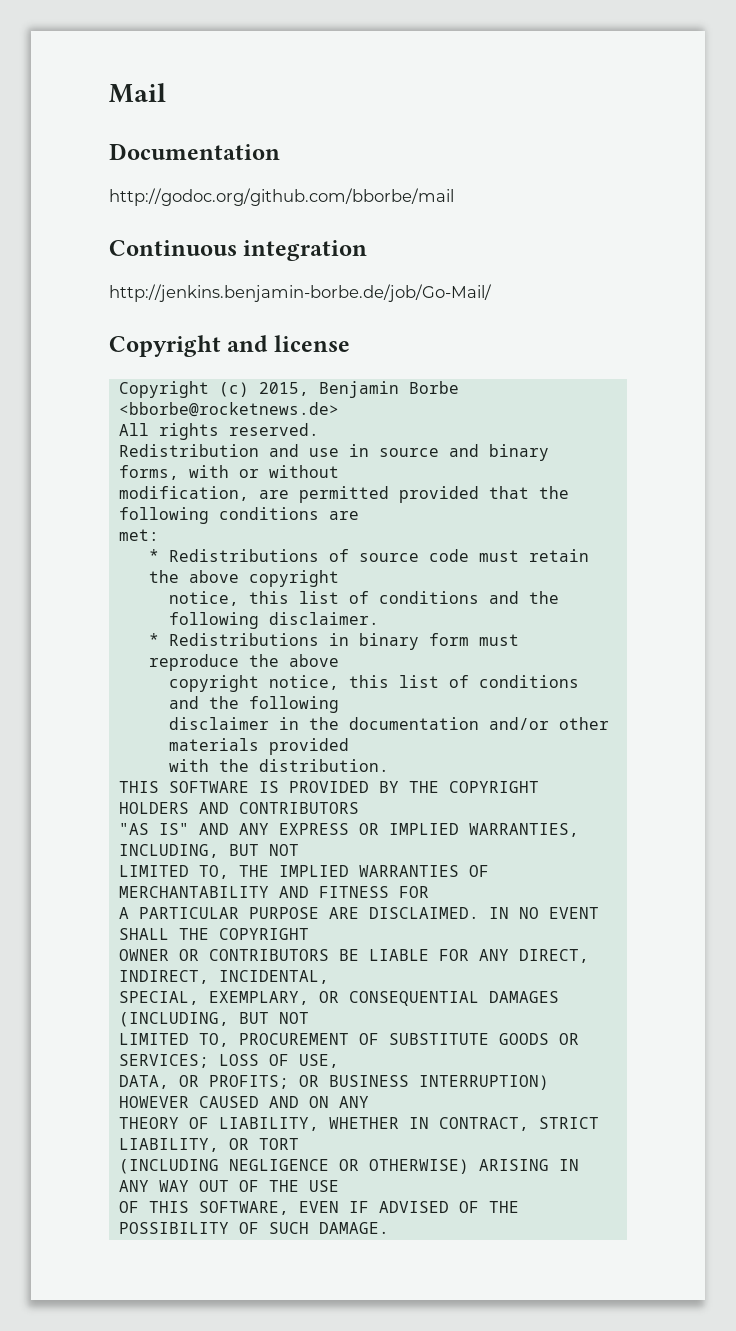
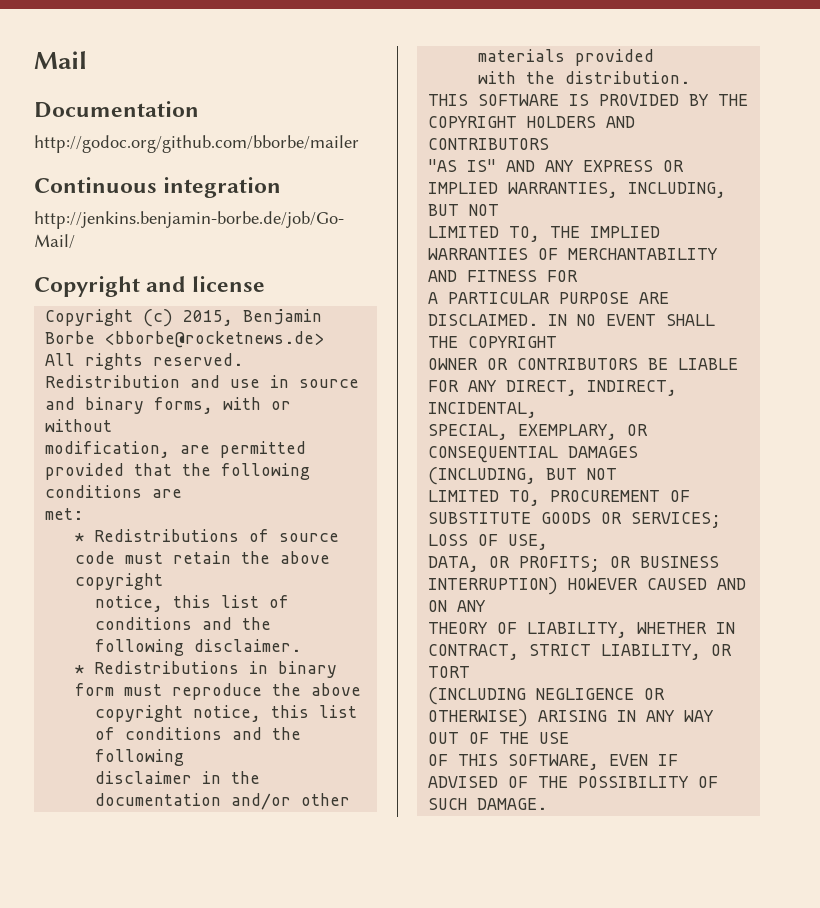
[109,188,454,206] http://godoc.org/github.com/bborbe/mail -> [34,135,359,153] http://godoc.org/github.com/bborbe/mailer

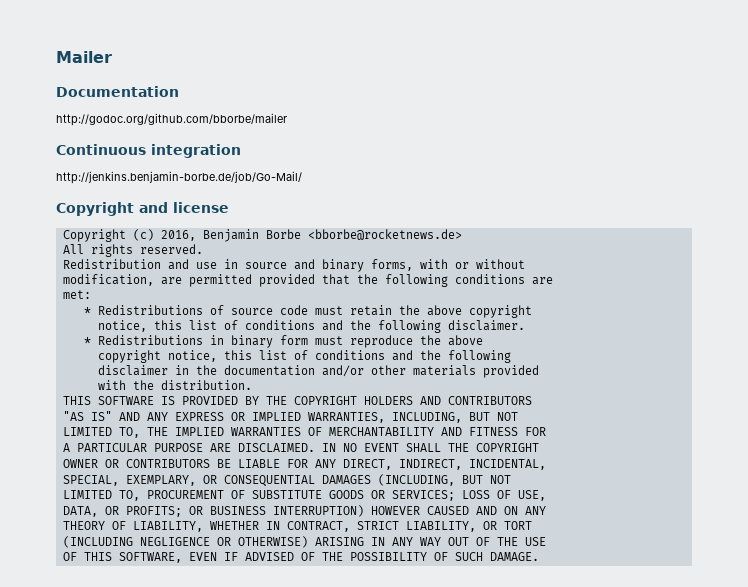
[34,51,87,69] Mail -> [56,51,112,63] Mailer
[183,310,234,326] 2015, -> [160,230,196,241] 2016,

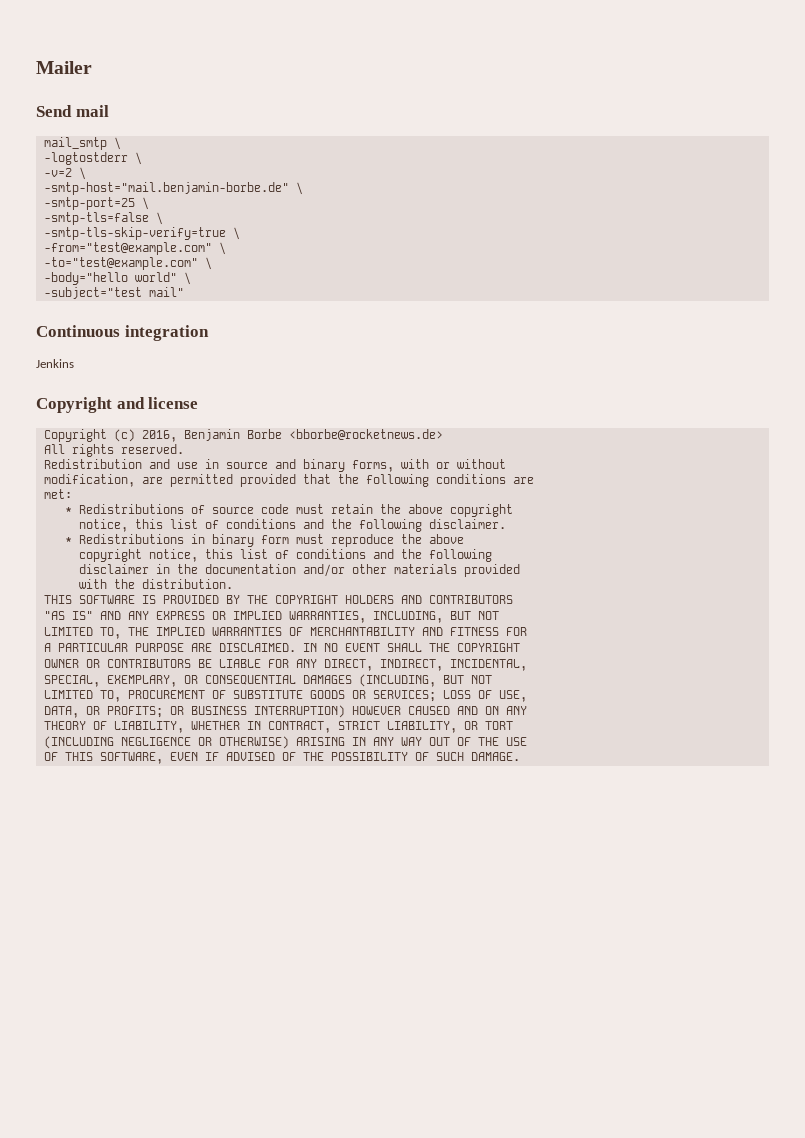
[56,86,179,97] [56,113,287,126] Documentation // http://godoc.org/github.com/bborbe/mailer -> [36,105,109,117] [43,137,121,150] [43,152,142,165] [43,167,86,180] [43,182,303,195] [43,197,149,210] [43,212,163,225] [43,227,240,240] [43,242,226,255] [43,257,212,270] [43,272,191,285] [43,287,184,299] Send mail // mail_smtp \ // -logtostderr \ // -v=2 \ // -smtp-host="mail.benjamin-borbe.de" \ // -smtp-port=25 \ // -smtp-tls=false \ // -smtp-tls-skip-verify=true \ // -from="test@example.com" \ // -to="test@example.com" \ // -body="hello world" \ // -subject="test mail"
[56,171,302,184] http://jenkins.benjamin-borbe.de/job/Go-Mail/ -> [36,359,74,368] Jenkins

